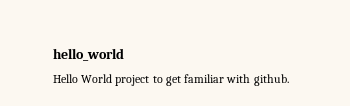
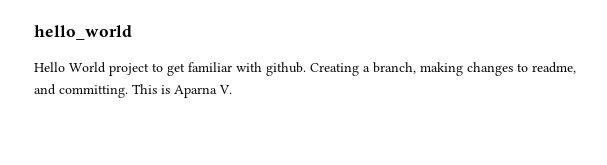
(289, 80) none -> [310,62,576,76] [34,84,232,98] Creating a branch, making changes to readme, and committing. This is Aparna V.

